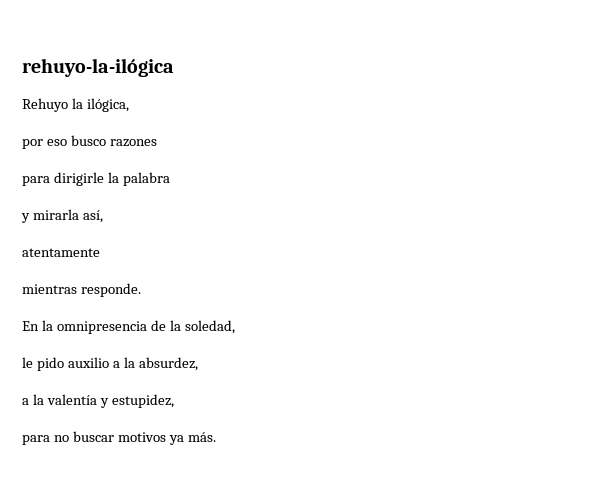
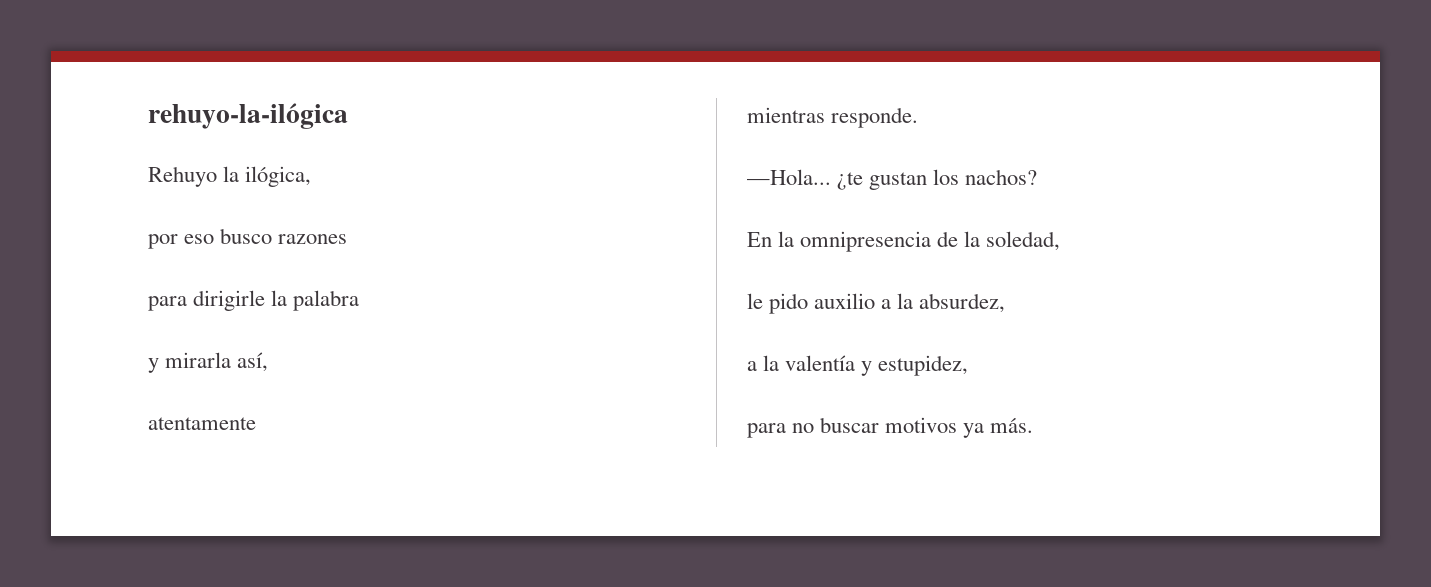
(141, 290) none -> [747,169,1038,190] // —Hola... ¿te gustan los nachos?

